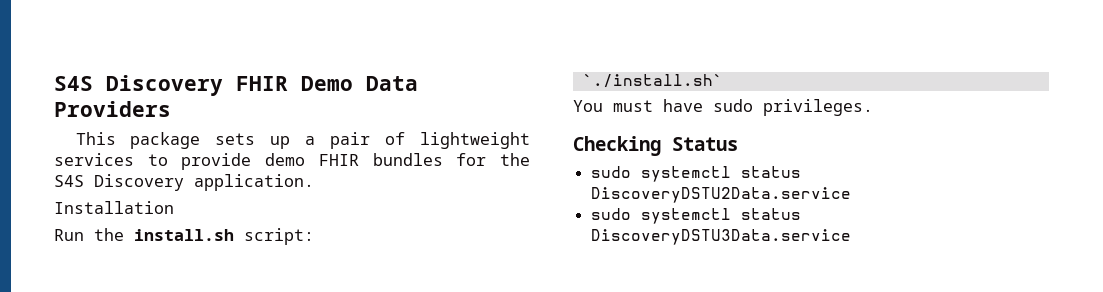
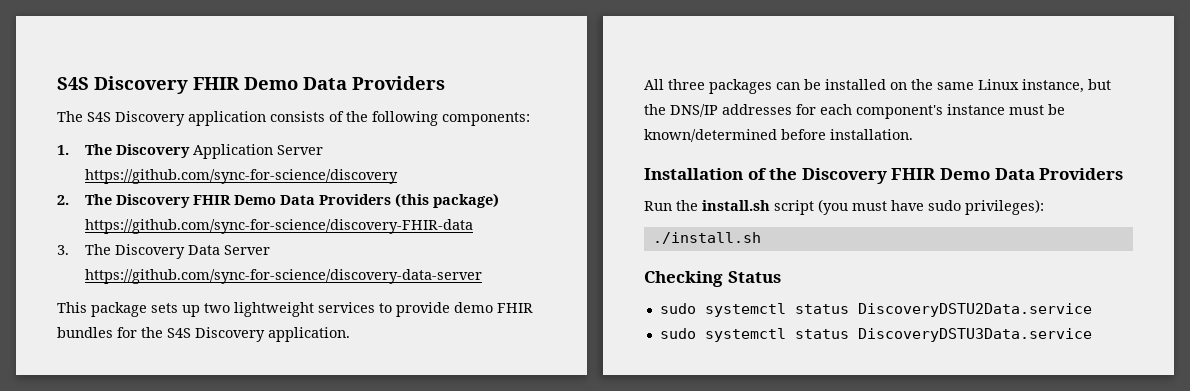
(171, 109) none -> [57,111,530,126] [57,144,324,159] [85,169,399,184] [57,193,500,208] [85,219,474,234] [57,244,271,259] [85,269,483,284] // The S4S Discovery application consists of the following components: // 1. The Discovery Application Server https://github.com/sync-for-science/discovery // 2. The Discovery FHIR Demo Data Providers (this package) https://github.com/sync-for-science/discovery-FHIR-data // 3. The Discovery Data Server https://github.com/sync-for-science/discovery-data-server
[305,132,406,149] a pair of -> [204,303,230,313] two
[54,201,174,214] Installation -> [644,79,1111,94] [644,104,1065,119] [644,129,913,142] [644,168,1124,184] All three packages can be installed on the same Linux instance, but the DNS/IP addresses for each component's instance must be known/determined before installation. // Installation of the Discovery FHIR Demo Data Providers
[244,228,314,245] [582,74,723,88] [573,100,603,112] script: // `./install.sh` // You -> [774,199,848,215] script (you
[763,99,873,116] privileges. -> [965,199,1044,215] [652,232,761,244] privileges): // ./install.sh

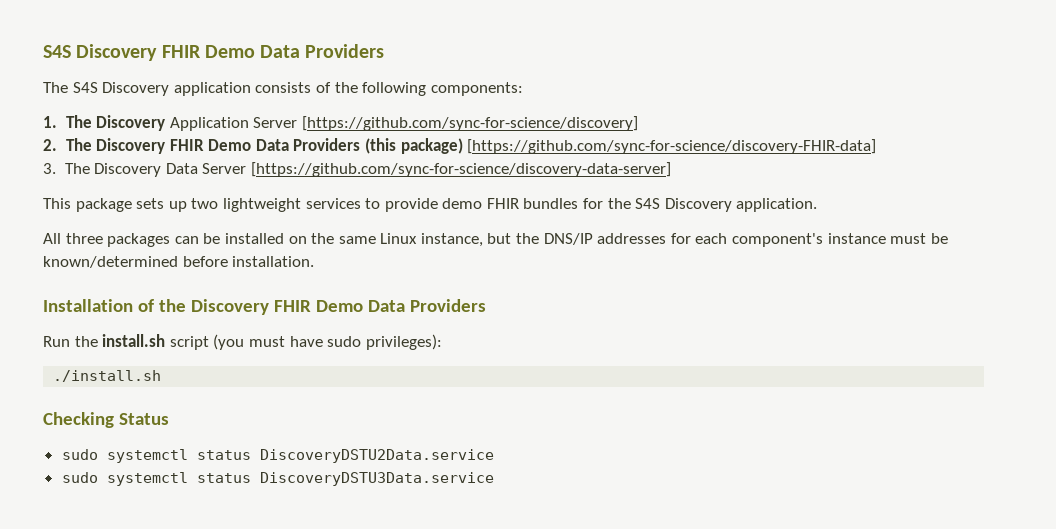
[85,169,399,184] https://github.com/sync-for-science/discovery -> [301,116,638,131] [https://github.com/sync-for-science/discovery]
[85,219,474,234] https://github.com/sync-for-science/discovery-FHIR-data -> [467,139,877,154] [https://github.com/sync-for-science/discovery-FHIR-data]
[85,269,483,284] https://github.com/sync-for-science/discovery-data-server -> [250,162,671,177] [https://github.com/sync-for-science/discovery-data-server]

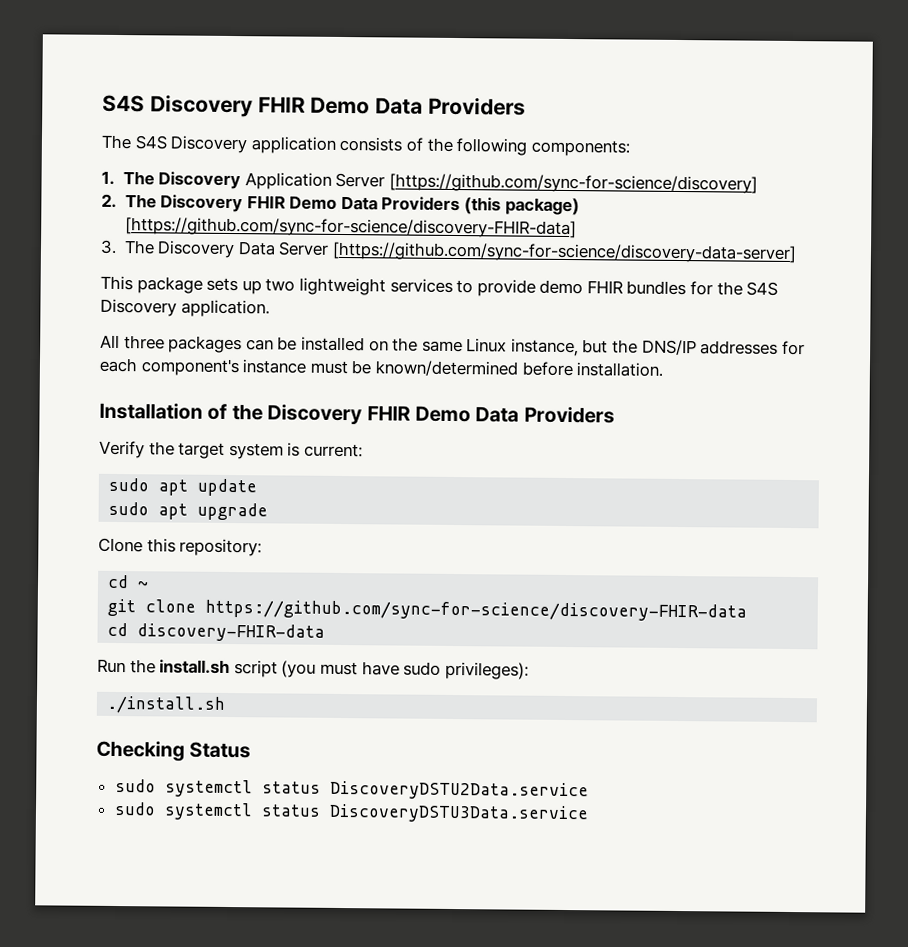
(486, 305) none -> [99,440,363,460] [108,477,258,497] [108,501,269,521] [98,537,263,557] [107,574,150,589] [107,598,748,622] [107,622,326,642] // Verify the target system is current: // sudo apt update // sudo apt upgrade // Clone this repository: // cd ~ // git clone https://github.com/sync-for-science/discovery-FHIR-data // cd discovery-FHIR-data

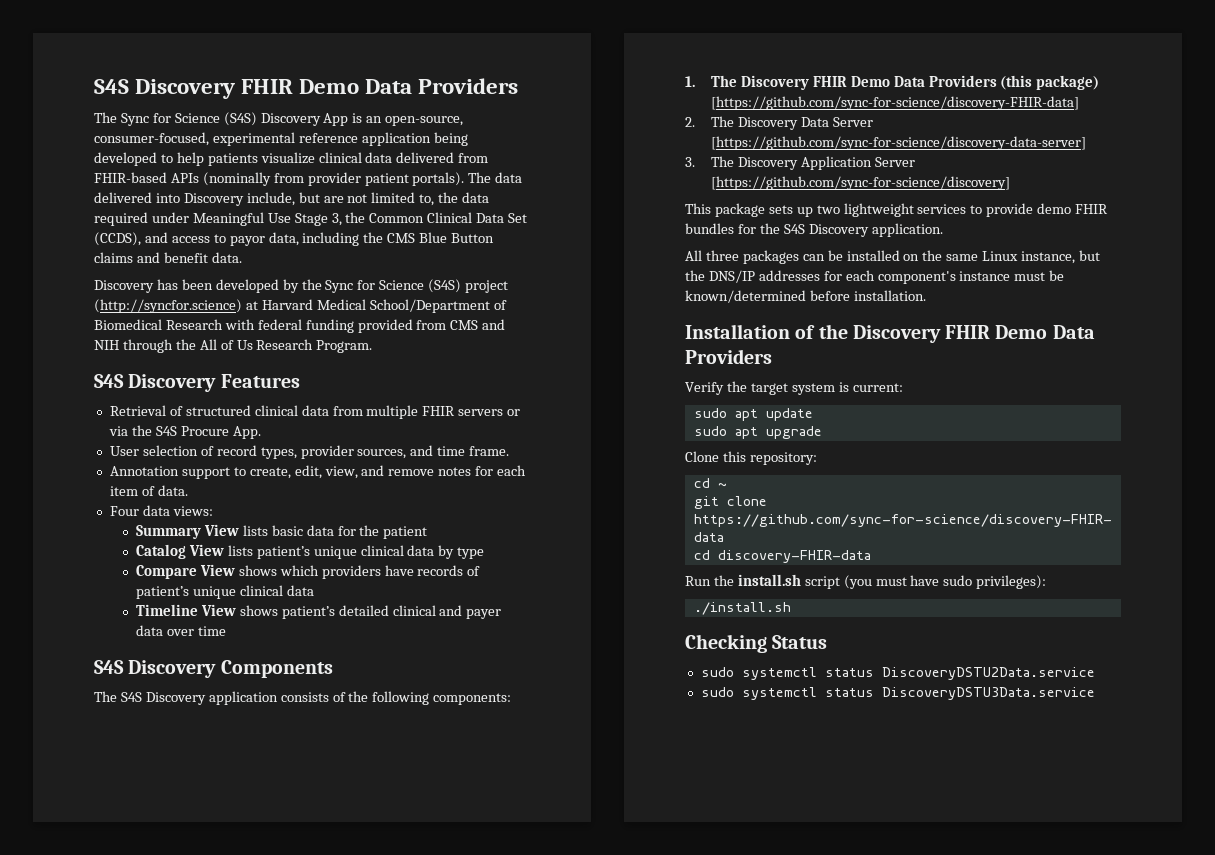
(527, 106) none -> [94,112,464,126] [94,132,468,146] [94,152,489,166] [94,172,523,186] [94,192,490,206] [94,212,528,226] [94,232,495,246] [94,252,242,263] [94,279,509,293] [94,299,507,313] [94,319,506,333] [94,339,373,353] [94,374,300,392] [109,405,521,419] [108,425,261,439] [109,445,510,459] [109,465,527,479] [109,485,188,496] [109,505,213,516] [135,524,428,539] [135,544,485,559] [135,564,481,579] [135,585,314,599] [135,604,502,619] [135,625,226,636] [94,660,333,678] // The Sync for Science (S4S) Discovery App is an open-source, consumer-focused, experimental reference application being developed to help patients visualize clinical data delivered from FHIR-based APIs (nominally from provider patient portals). The data delivered into Discovery include, but are not limited to, the data required under Meaningful Use Stage 3, the Common Clinical Data Set (CCDS), and access to payor data, including the CMS Blue Button claims and benefit data. // Discovery has been developed by the Sync for Science (S4S) project (http://syncfor.science) at Harvard Medical School/Department of Biomedical Research with federal funding provided from CMS and NIH through the All of Us Research Program. // S4S Discovery Features // Retrieval of structured clinical data from multiple FHIR servers or via the S4S Procure App. // User selection of record types, provider sources, and time frame. // Annotation support to create, edit, view, and remove notes for each item of data. // Four data views: // Summary View lists basic data for the patient // Catalog View lists patient’s unique clinical data by type // Compare View shows which providers have records of patient’s unique clinical data // Timeline View shows patient’s detailed clinical and payer data over time // S4S Discovery Components
[244,172,758,194] [101,193,244,213] Application Server [https://github.com/sync-for-science/discovery] // 2. The Discovery -> (809, 82) none
[100,239,117,254] 3. -> [685,117,695,127] 2.
(797, 252) none -> [685,156,915,170] [710,176,1010,190] // 3. The Discovery Application Server [https://github.com/sync-for-science/discovery]

